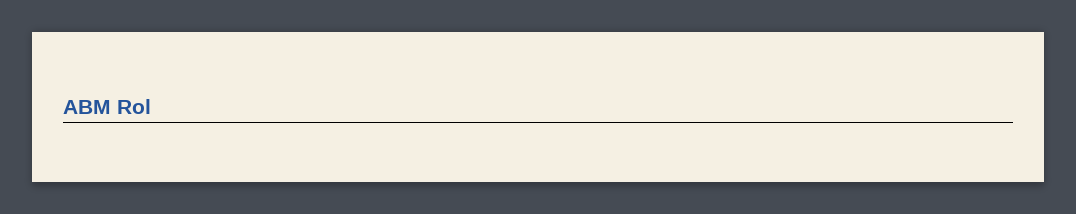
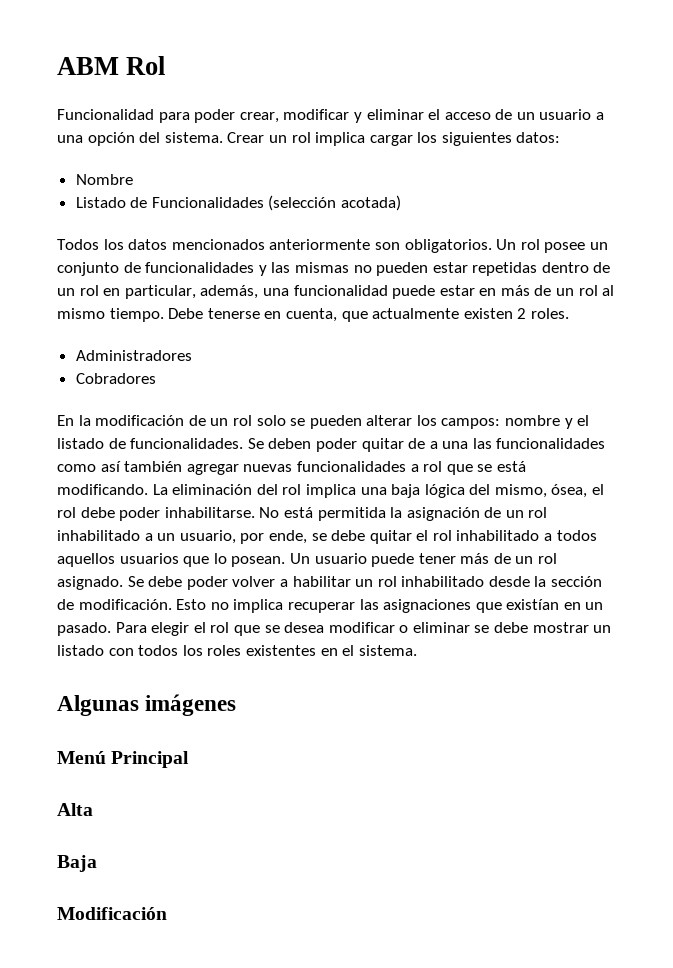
(151, 106) none -> [57,109,605,123] [57,132,561,146] [75,174,133,185] [75,195,402,211] [57,239,608,253] [57,262,611,276] [57,285,615,299] [57,308,569,322] [75,350,192,361] [75,373,156,384] [57,415,590,429] [57,438,606,452] [57,461,526,475] [57,484,605,498] [57,507,548,521] [57,530,597,544] [57,553,558,567] [57,576,603,590] [57,599,604,613] [57,622,612,636] [57,645,417,656] [57,694,237,716] [57,751,190,768] [57,803,93,816] [57,855,97,872] [57,907,167,920] // Funcionalidad para poder crear, modificar y eliminar el acceso de un usuario a una opción del sistema. Crear un rol implica cargar los siguientes datos: // Nombre // Listado de Funcionalidades (selección acotada) // Todos los datos mencionados anteriormente son obligatorios. Un rol posee un conjunto de funcionalidades y las mismas no pueden estar repetidas dentro de un rol en particular, además, una funcionalidad puede estar en más de un rol al mismo tiempo. Debe tenerse en cuenta, que actualmente existen 2 roles. // Administradores // Cobradores // En la modificación de un rol solo se pueden alterar los campos: nombre y el listado de funcionalidades. Se deben poder quitar de a una las funcionalidades como así también agregar nuevas funcionalidades a rol que se está modificando. La eliminación del rol implica una baja lógica del mismo, ósea, el rol debe poder inhabilitarse. No está permitida la asignación de un rol inhabilitado a un usuario, por ende, se debe quitar el rol inhabilitado a todos aquellos usuarios que lo posean. Un usuario puede tener más de un rol asignado. Se debe poder volver a habilitar un rol inhabilitado desde la sección de modificación. Esto no implica recuperar las asignaciones que existían en un pasado. Para elegir el rol que se desea modificar o eliminar se debe mostrar un listado con todos los roles existentes en el sistema. // Algunas imágenes // Menú Principal // Alta // Baja // Modificación

